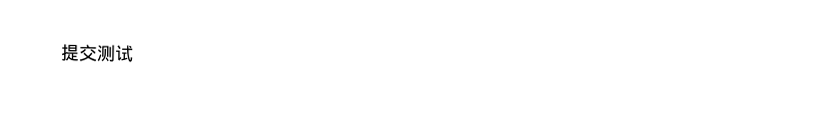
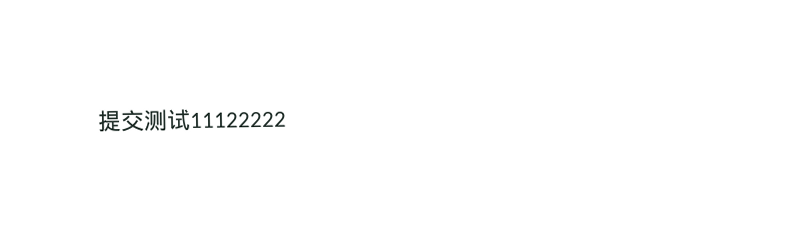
(134, 53) none -> [189,111,287,129] 11122222

